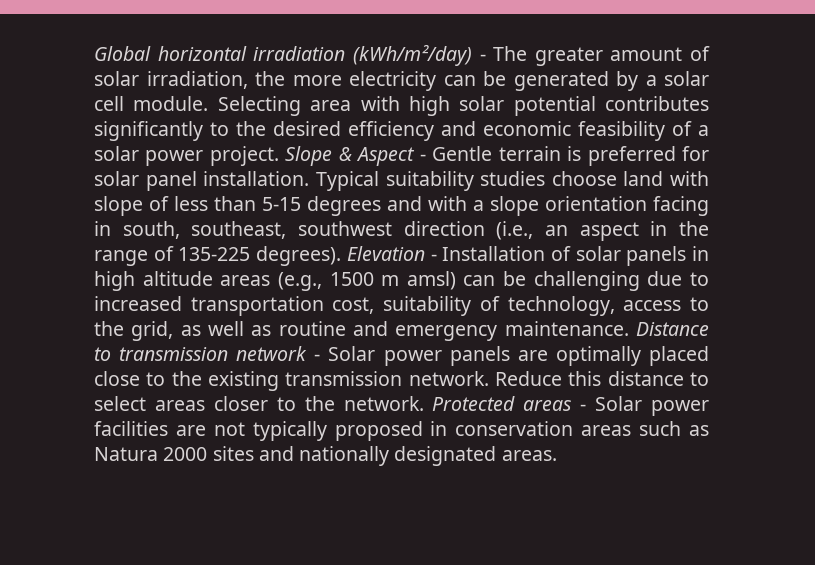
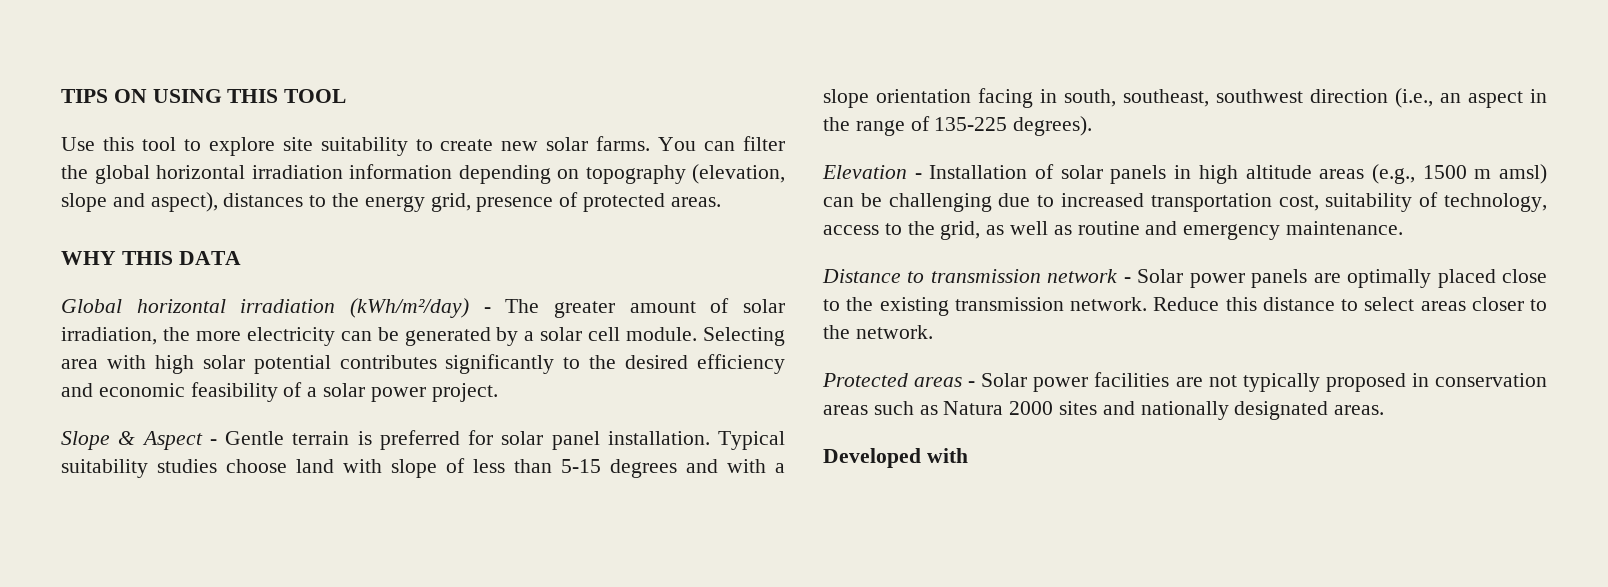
(94, 53) none -> [61,89,347,103] [61,136,786,156] [61,164,785,184] [61,192,721,212] [61,251,241,265] TIPS ON USING THIS TOOL // Use this tool to explore site suitability to create new solar farms. You can filter the global horizontal irradiation information depending on topography (elevation, slope and aspect), distances to the energy grid, presence of protected areas. // WHY THIS DATA //
(279, 156) none -> (498, 392) //
(342, 256) none -> (1093, 126) //
(629, 328) none -> (1404, 228) //
(424, 403) none -> (933, 332) //
(557, 455) none -> [823,448,968,468] // Developed with

